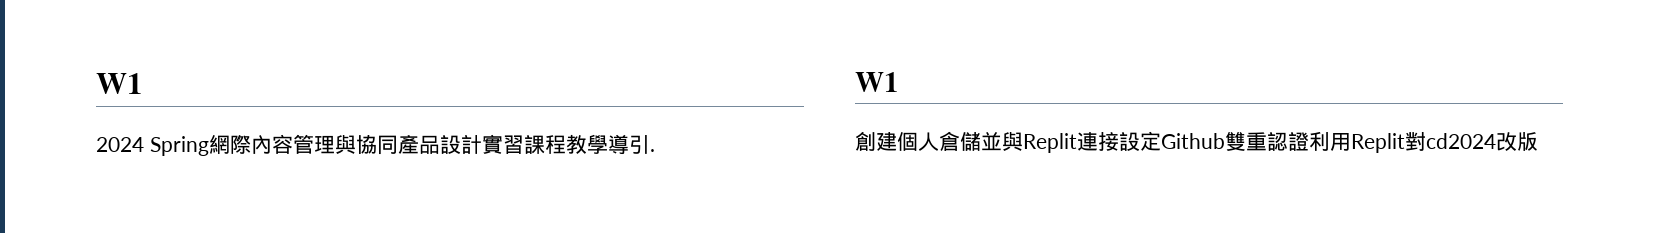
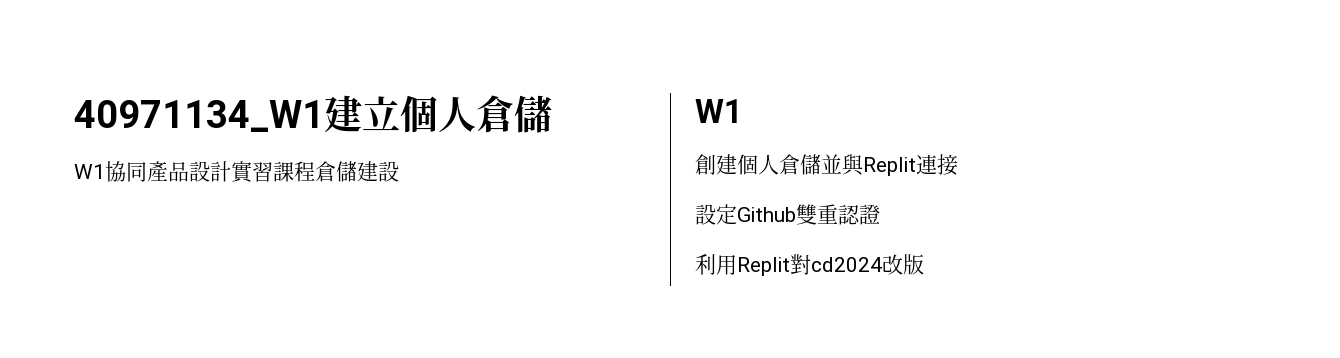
[96,73,143,94] [96,134,356,156] W1 // 2024 Spring網際內容管理與 -> [74,95,552,133] [74,164,105,179] 40971134_W1建立個人倉儲 // W1
[565,134,655,155] 教學導引. -> [315,161,399,182] 倉儲建設
(1119, 141) none -> (958, 165) //
(1309, 141) none -> (880, 214) //

